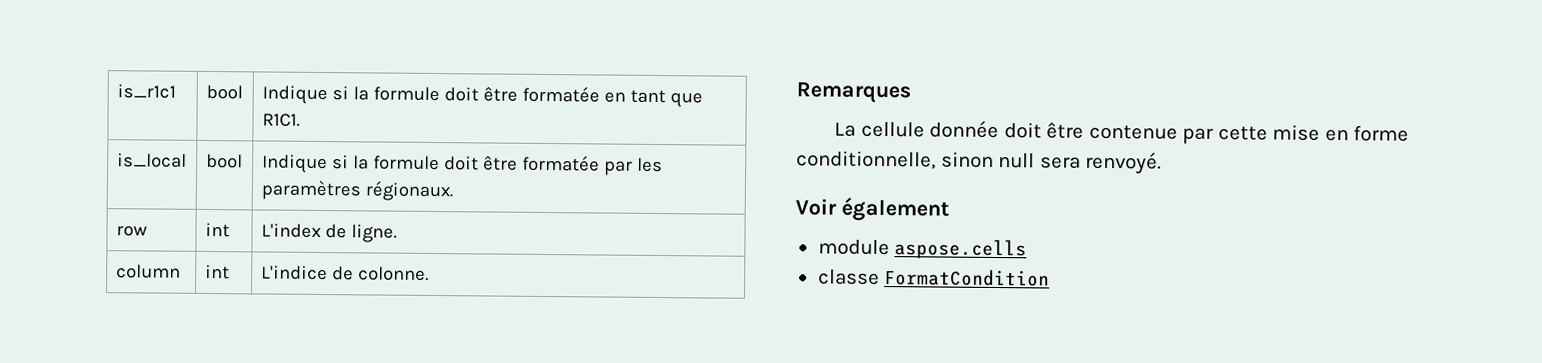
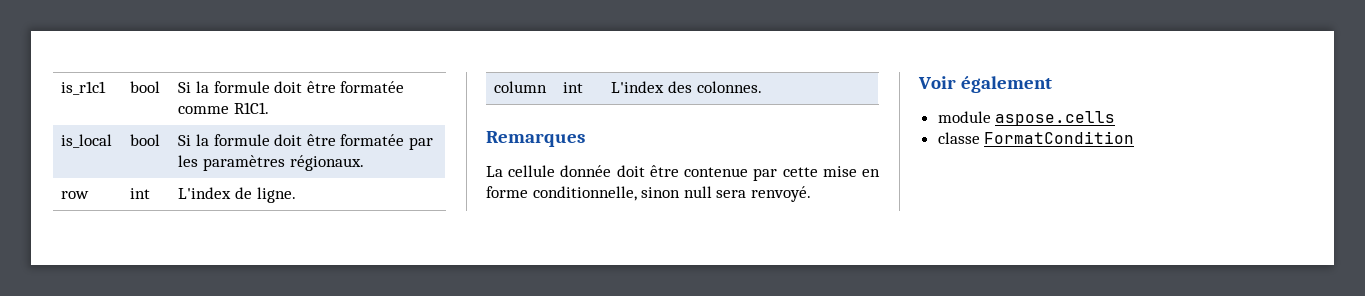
[261,85,703,108] Indique si la formule doit être formatée en tant que -> [178,81,405,93] [178,106,230,114] Si la formule doit être formatée comme
[261,154,349,174] Indique si -> [178,135,192,146] Si
[260,265,429,281] L'indice de colonne. -> [611,81,762,93] L'index des colonnes.

